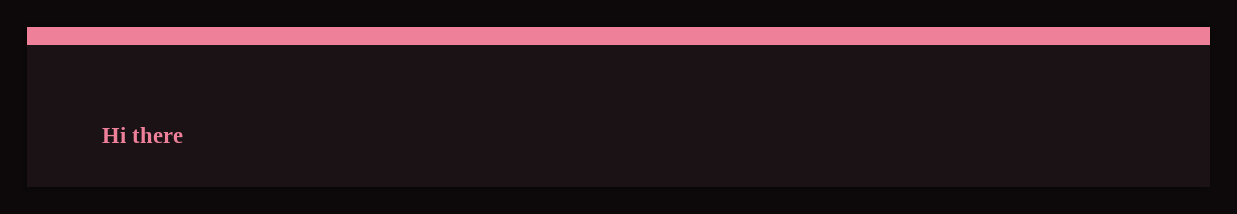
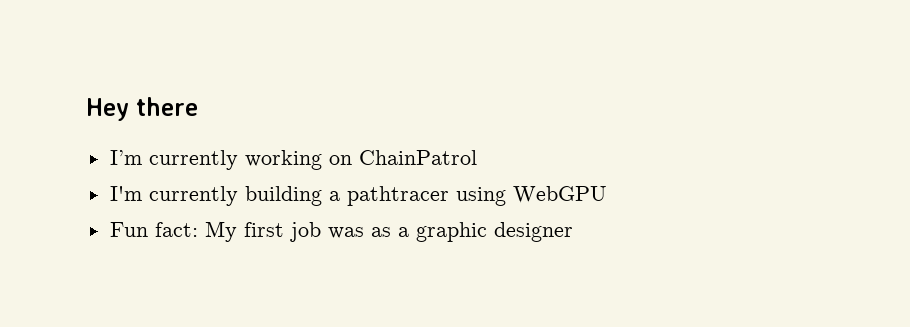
[102,127,126,143] Hi -> [86,98,129,121] Hey
(184, 135) none -> [109,150,477,170] [109,186,607,206] [109,221,573,242] // I’m currently working on ChainPatrol // I'm currently building a pathtracer using WebGPU // Fun fact: My first job was as a graphic designer

